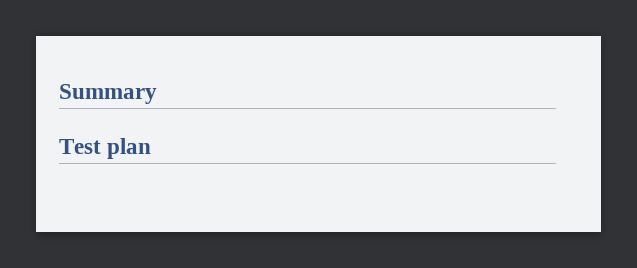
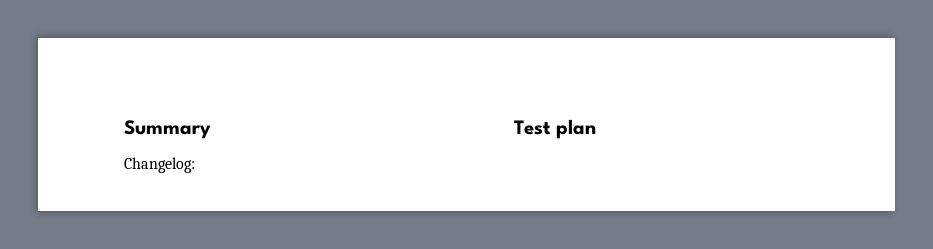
(157, 94) none -> [124,157,195,173] // Changelog:

